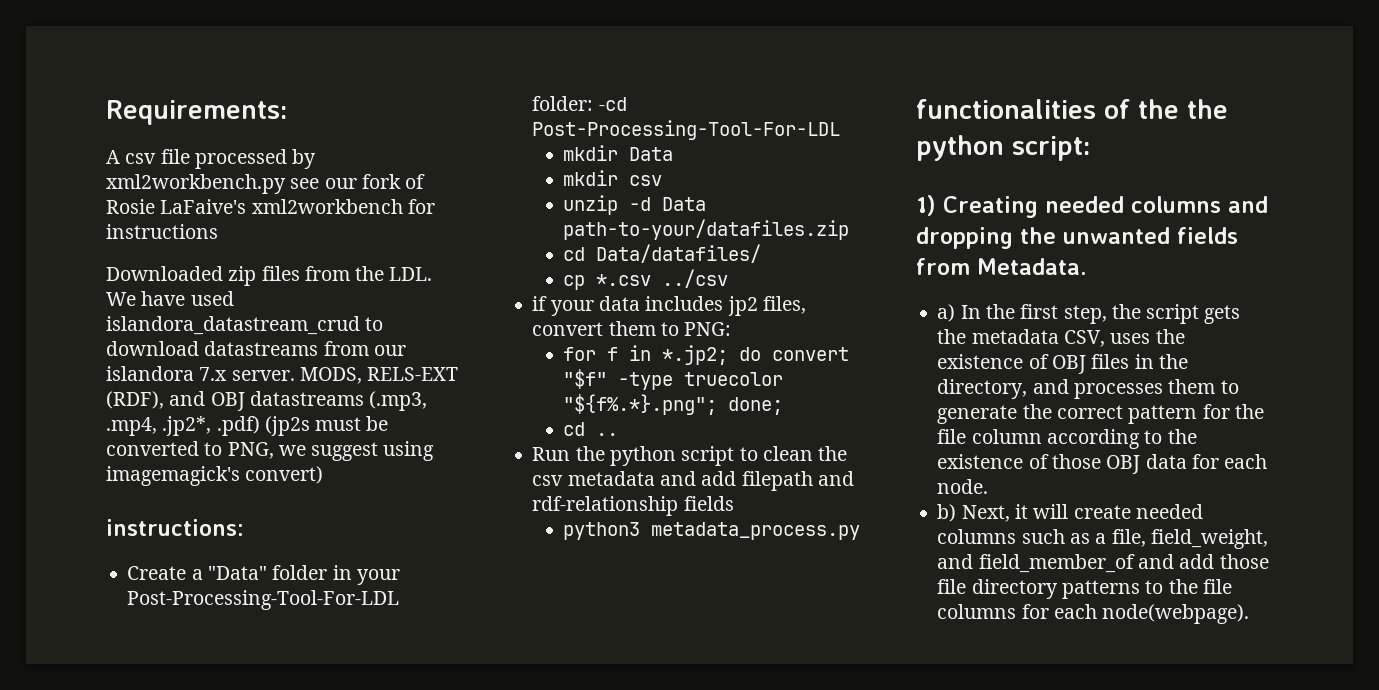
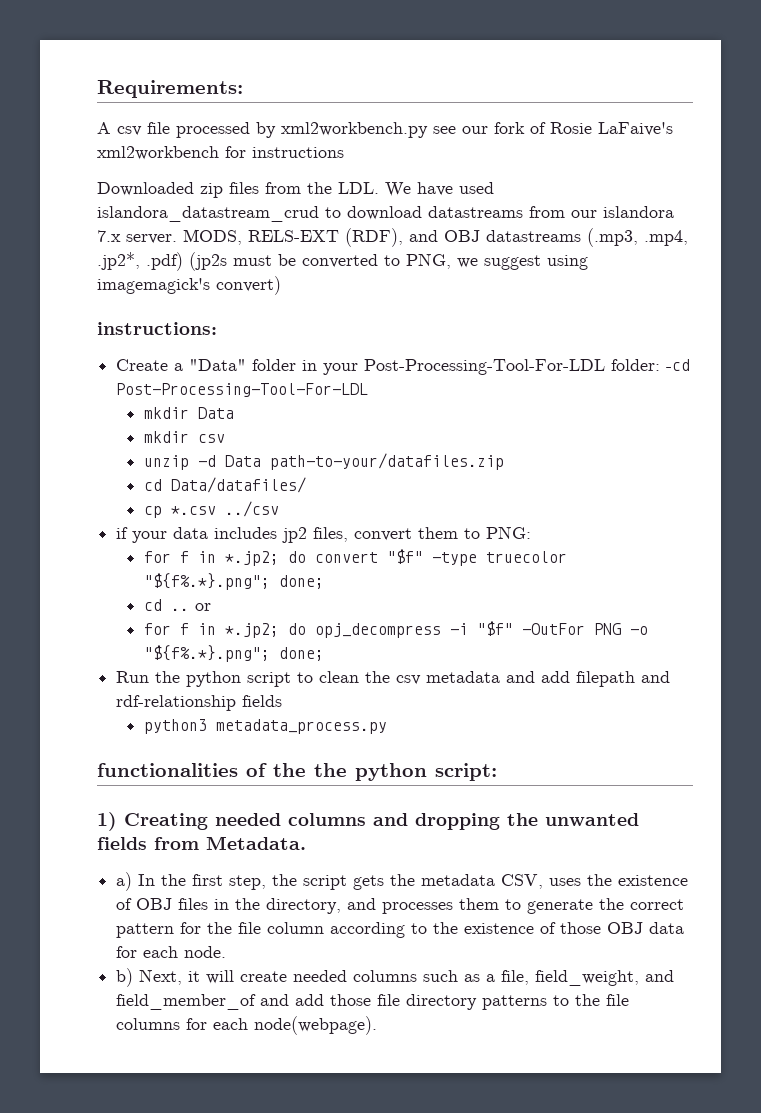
(619, 434) none -> [194,603,211,611] [143,621,648,638] [143,645,324,662] or // for f in *.jp2; do opj_decompress -i "$f" -OutFor PNG -o "${f%.*}.png"; done;

